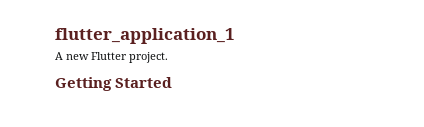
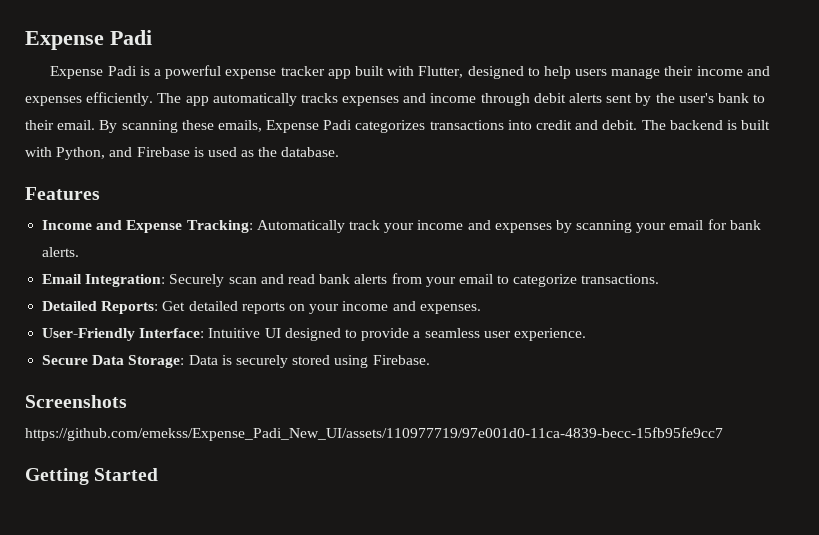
[55,28,235,44] [55,52,168,63] flutter_application_1 // A new Flutter project. -> [25,30,152,50] [50,65,770,79] [25,92,766,106] [25,120,771,133] [25,147,340,160] [25,187,100,200] [42,219,761,233] [42,247,80,257] [42,273,660,287] [42,301,481,314] [42,328,586,341] [42,355,430,368] [25,395,127,408] [25,427,723,441] Expense Padi // Expense Padi is a powerful expense tracker app built with Flutter, designed to help users manage their income and expenses efficiently. The app automatically tracks expenses and income through debit alerts sent by the user's bank to their email. By scanning these emails, Expense Padi categorizes transactions into credit and debit. The backend is built with Python, and Firebase is used as the database. // Features // Income and Expense Tracking: Automatically track your income and expenses by scanning your email for bank alerts. // Email Integration: Securely scan and read bank alerts from your email to categorize transactions. // Detailed Reports: Get detailed reports on your income and expenses. // User-Friendly Interface: Intuitive UI designed to provide a seamless user experience. // Secure Data Storage: Data is securely stored using Firebase. // Screenshots // https://github.com/emekss/Expense_Padi_New_UI/assets/110977719/97e001d0-11ca-4839-becc-15fb95fe9cc7

